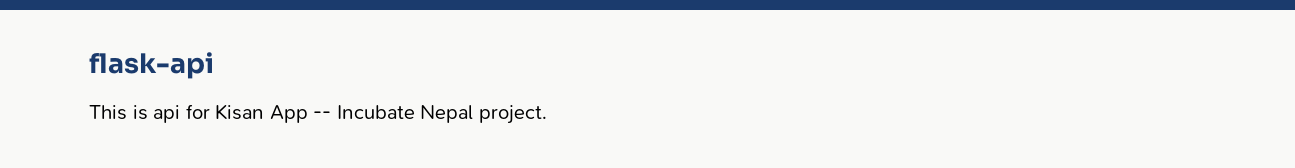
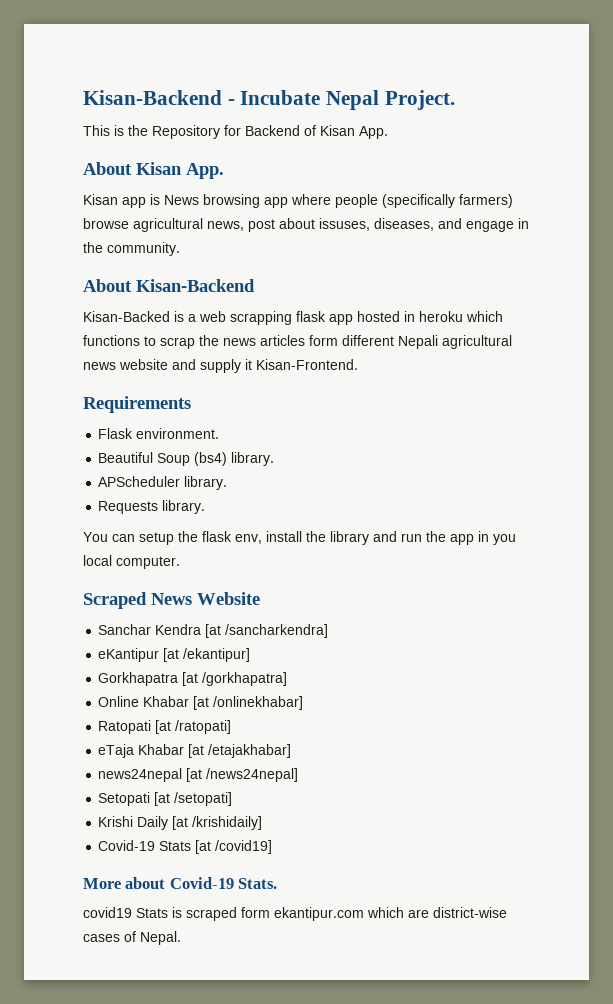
[89,52,214,79] [89,104,547,124] flask-api // This is api for Kisan App -- Incubate Nepal project. -> [83,90,455,110] [83,125,388,139] [83,162,224,179] [83,194,513,208] [83,218,529,232] [83,242,180,256] [83,279,255,292] [83,311,503,325] [83,335,512,349] [83,359,358,373] [83,396,191,413] [98,428,220,439] [98,452,275,466] [98,476,228,490] [98,500,206,514] [83,531,516,545] [83,555,180,569] [83,592,260,609] [98,624,329,638] [98,648,251,662] [98,672,288,686] [98,696,304,710] [98,720,232,734] [98,744,292,758] [98,768,299,782] [98,792,233,806] [98,816,263,830] [98,840,273,854] [83,877,278,889] [83,907,507,921] [83,931,181,945] Kisan-Backend - Incubate Nepal Project. // This is the Repository for Backend of Kisan App. // About Kisan App. // Kisan app is News browsing app where people (specifically farmers) browse agricultural news, post about issuses, diseases, and engage in the community. // About Kisan-Backend // Kisan-Backed is a web scrapping flask app hosted in heroku which functions to scrap the news articles form different Nepali agricultural news website and supply it Kisan-Frontend. // Requirements // Flask environment. // Beautiful Soup (bs4) library. // APScheduler library. // Requests library. // You can setup the flask env, install the library and run the app in you local computer. // Scraped News Website // Sanchar Kendra [at /sancharkendra] // eKantipur [at /ekantipur] // Gorkhapatra [at /gorkhapatra] // Online Khabar [at /onlinekhabar] // Ratopati [at /ratopati] // eTaja Khabar [at /etajakhabar] // news24nepal [at /news24nepal] // Setopati [at /setopati] // Krishi Daily [at /krishidaily] // Covid-19 Stats [at /covid19] // More about Covid-19 Stats. // covid19 Stats is scraped form ekantipur.com which are district-wise cases of Nepal.

